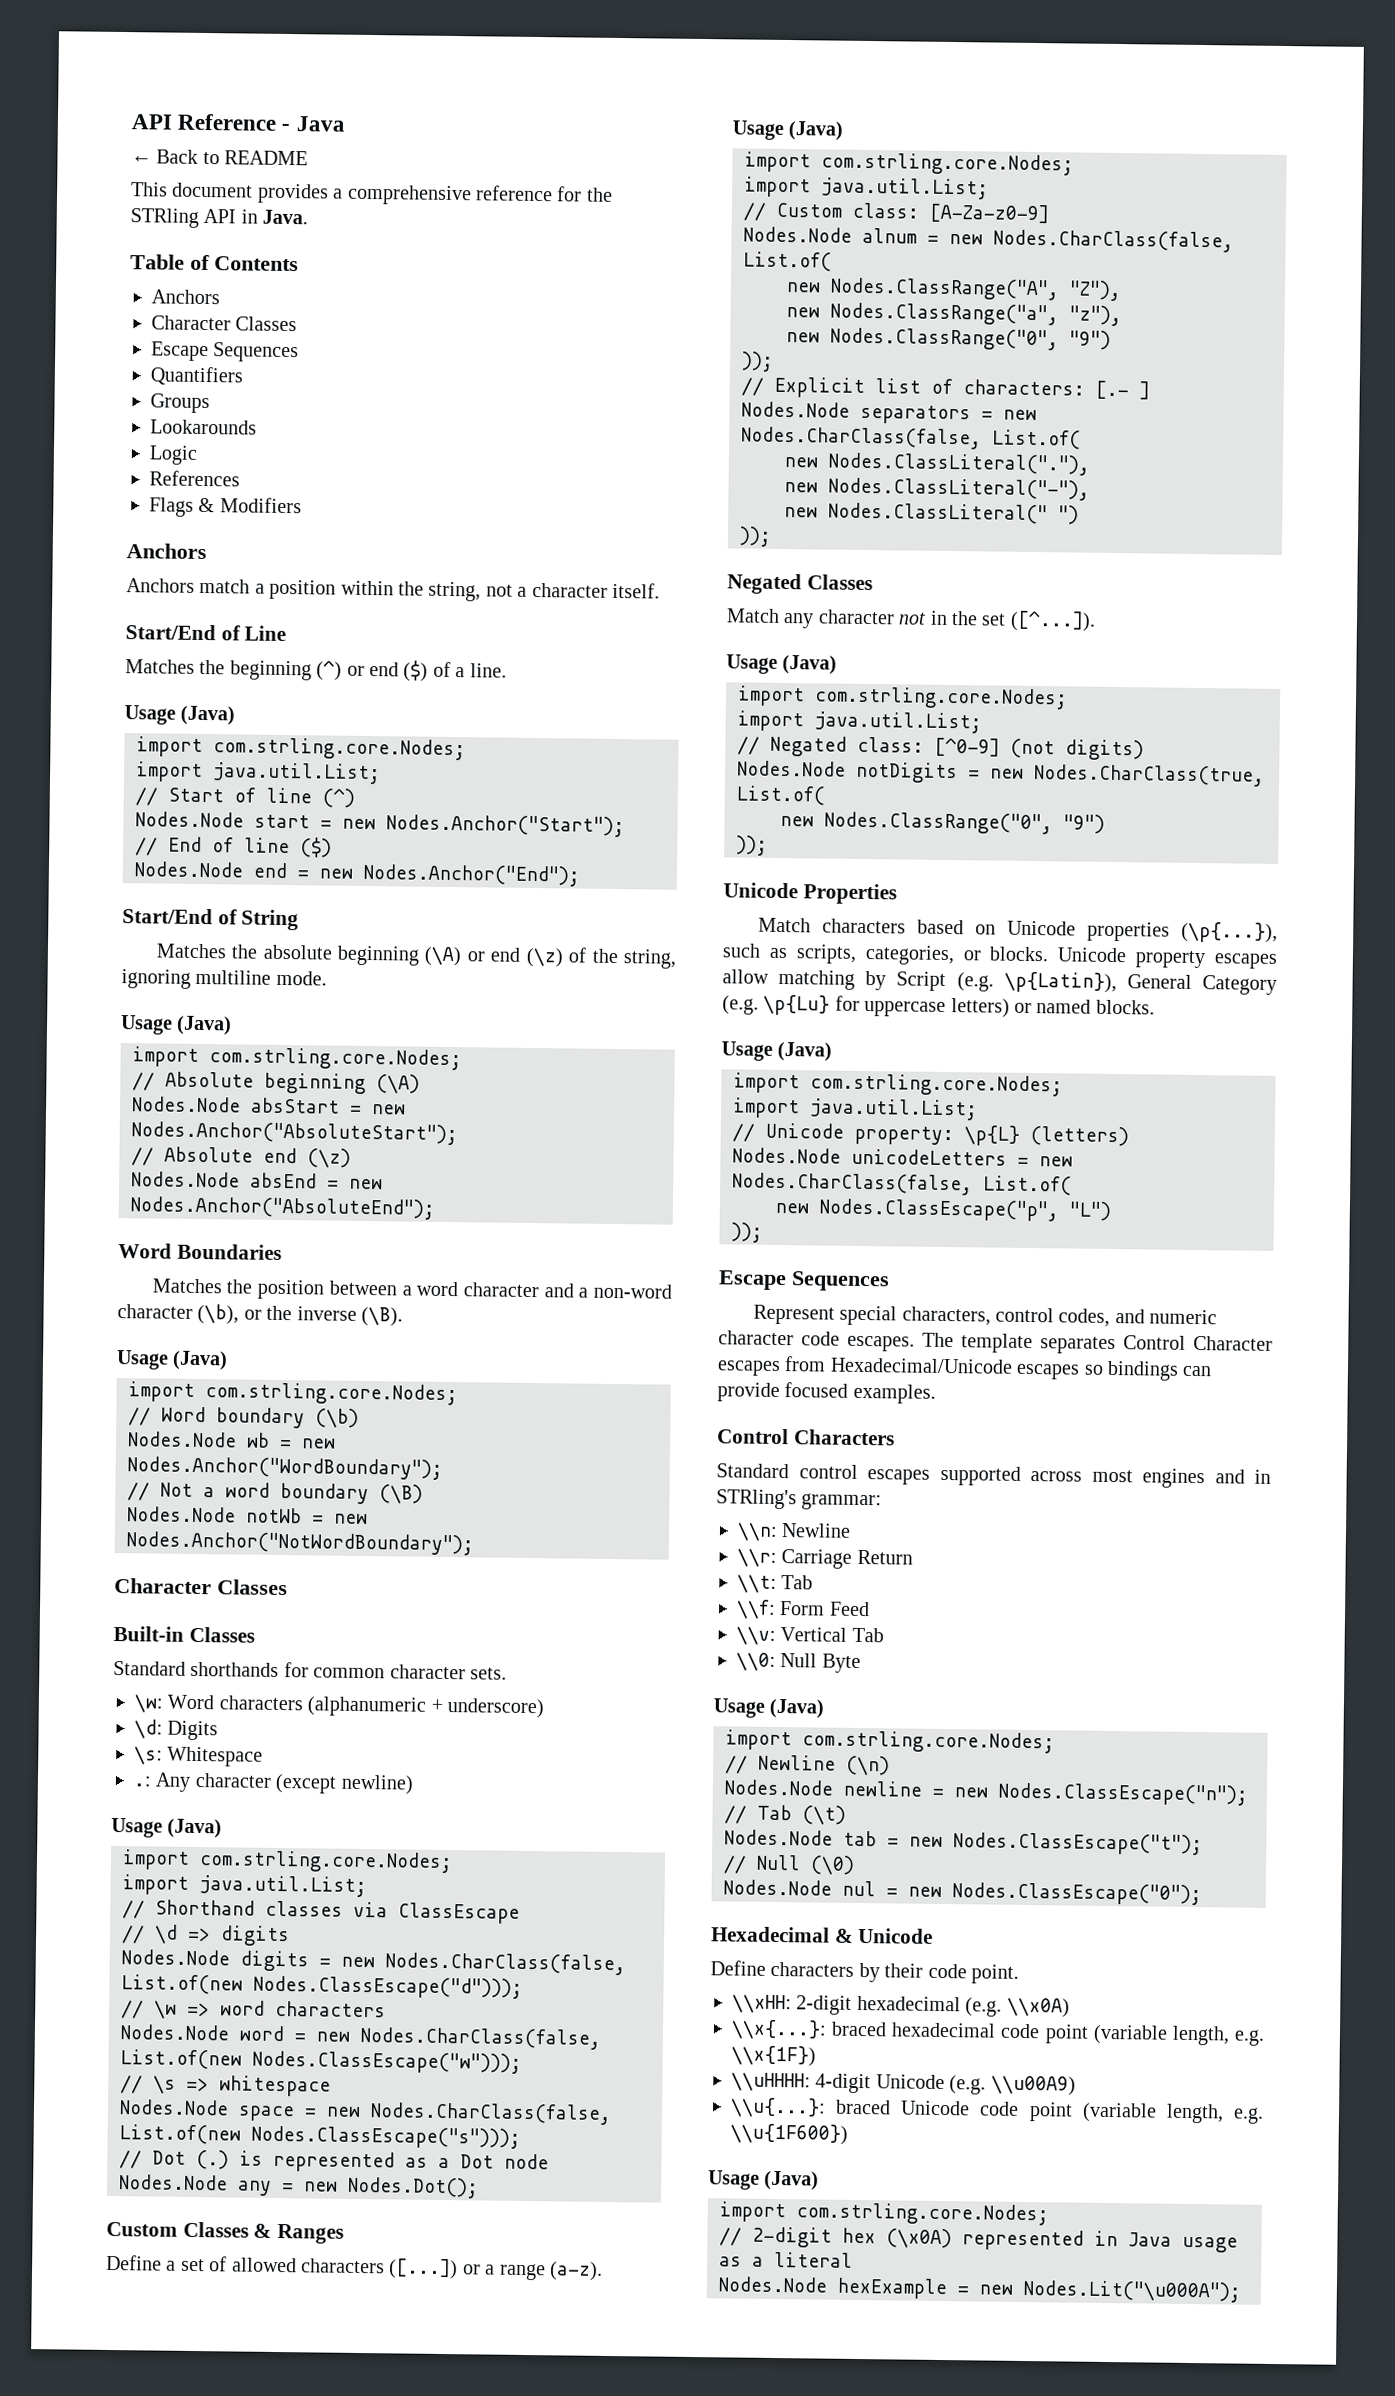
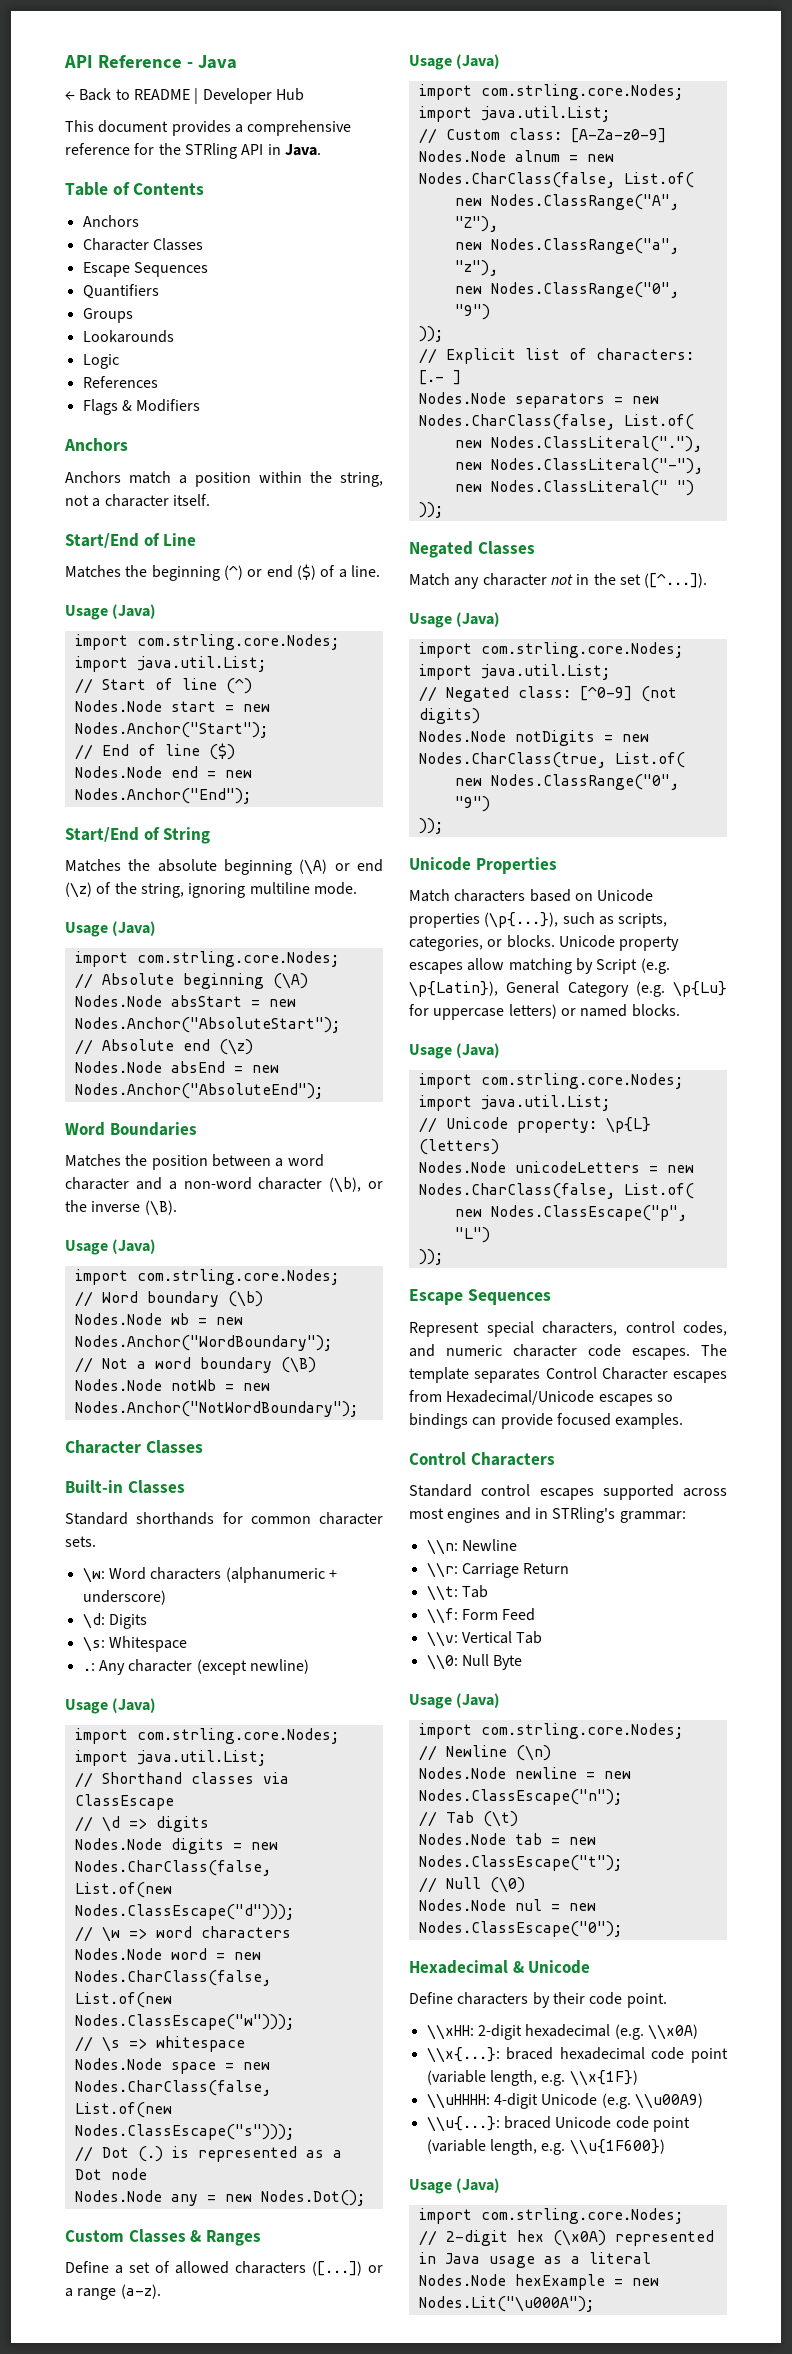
(309, 158) none -> [194,88,304,104] | Developer Hub

